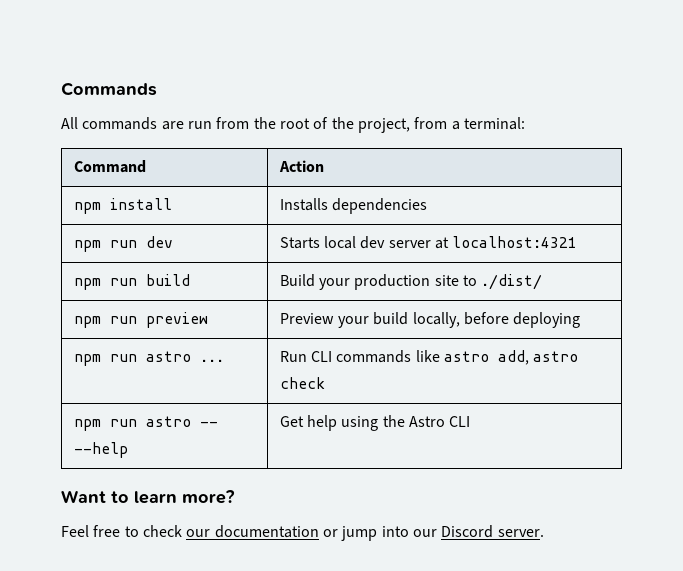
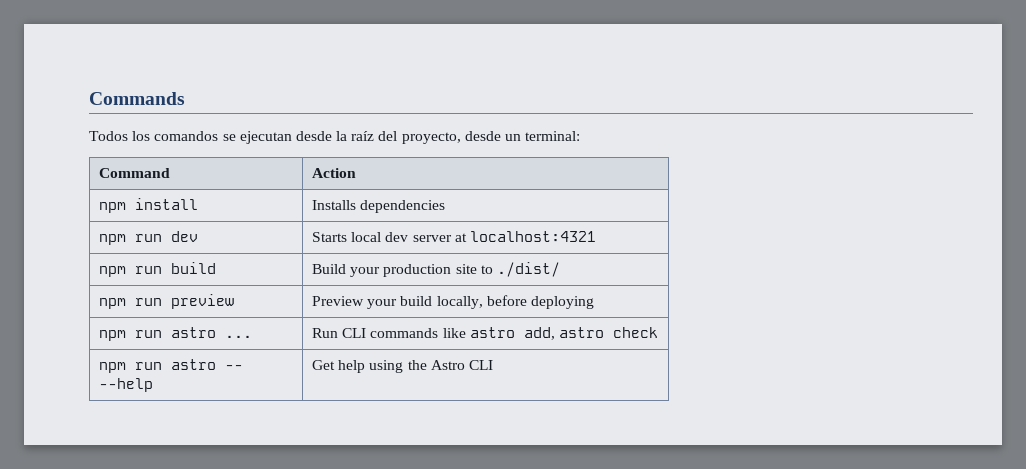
[61,117,460,133] All commands are run from the root of the project, from a -> [89,131,522,144] Todos los comandos se ejecutan desde la raíz del proyecto, desde un
[61,490,235,504] [61,525,544,541] // Want to learn more? // Feel free to check our documentation or jump into our Discord server. -> (493, 365) none

